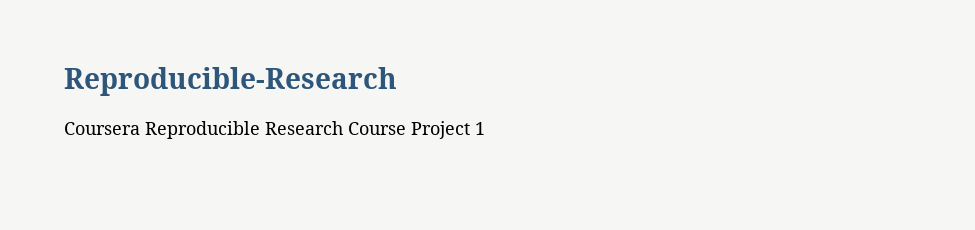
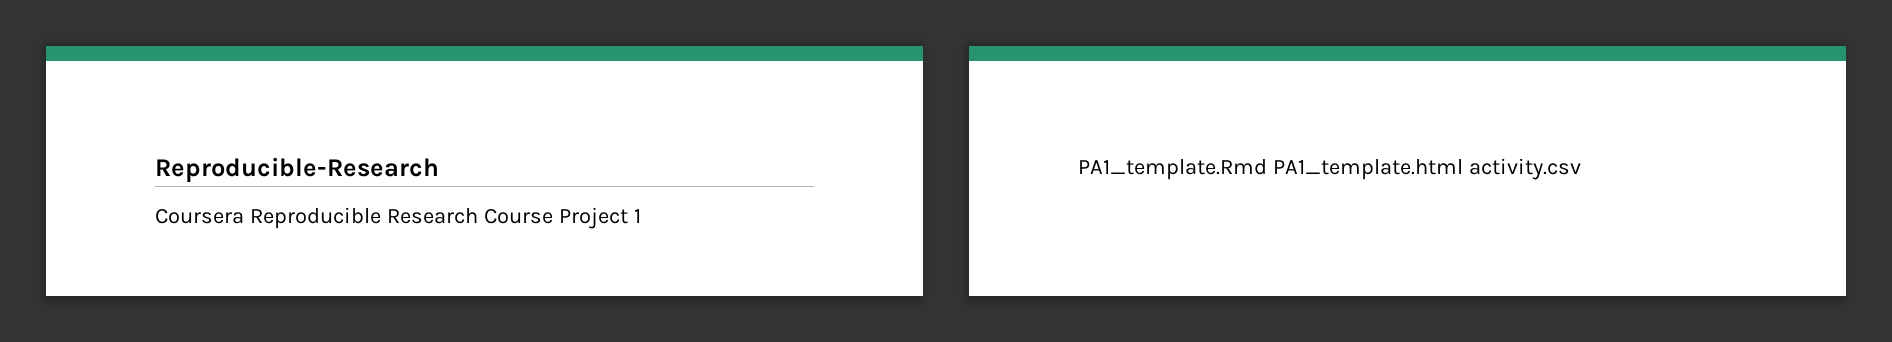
(485, 128) none -> [1078,158,1581,180] PA1_template.Rmd PA1_template.html activity.csv

